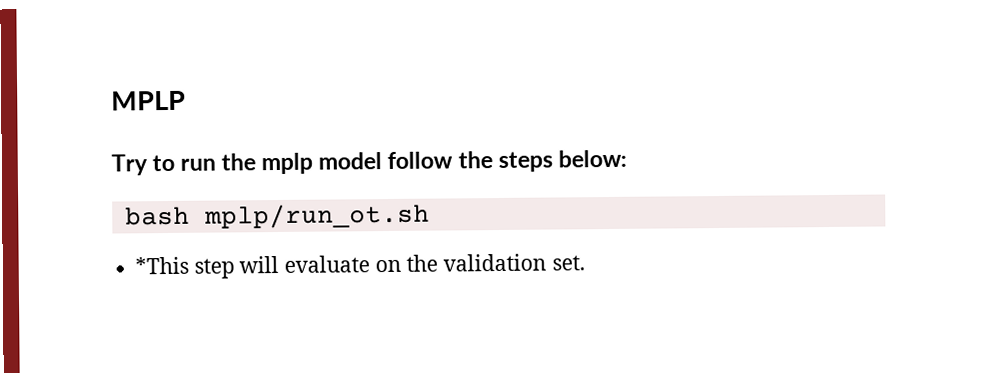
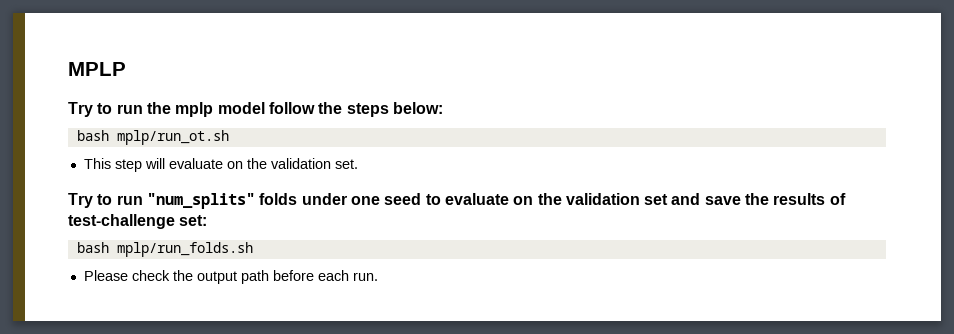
[135,256,190,275] *This -> [83,158,111,169] This
(585, 263) none -> [68,193,846,209] [68,214,208,229] [76,242,253,257] [83,270,378,284] // Try to run "num_splits" folds under one seed to evaluate on the validation set and save the results of test-challenge set: // bash mplp/run_folds.sh // Please check the output path before each run.

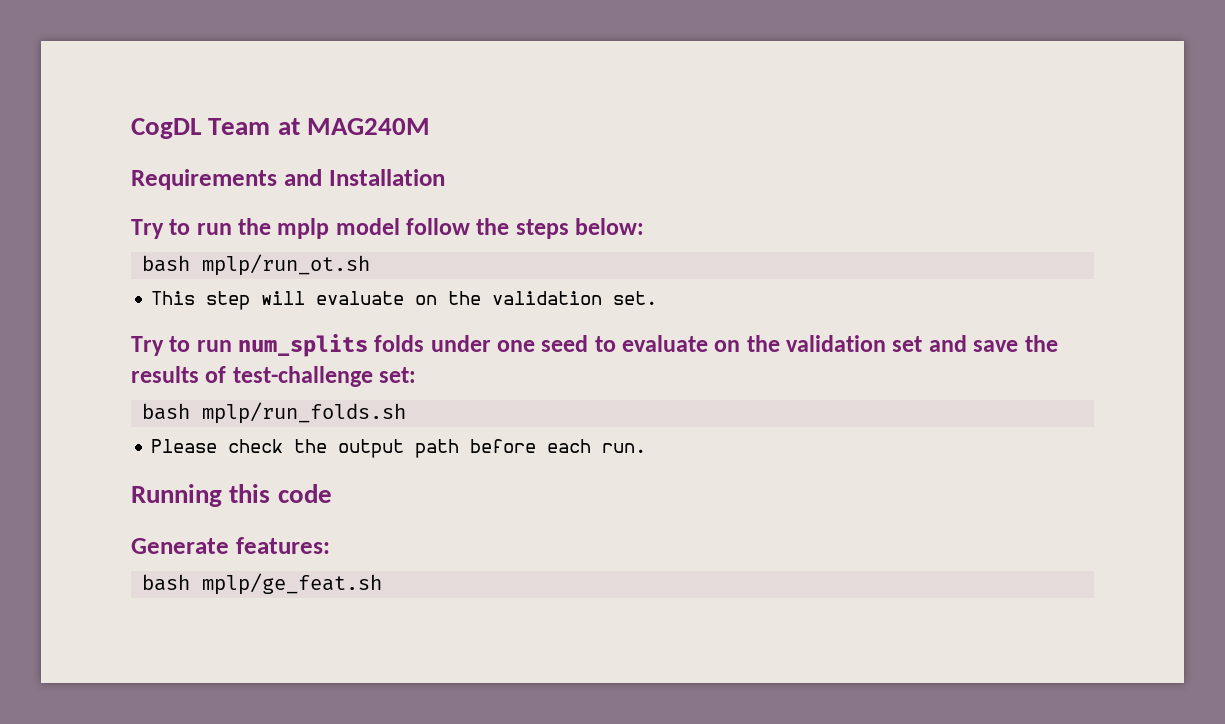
[68,62,126,76] MPLP -> [131,118,430,139] [131,169,445,190] CogDL Team at MAG240M // Requirements and Installation
[146,193,255,209] "num_splits" -> [238,334,369,357] num_splits
(378, 276) none -> [131,484,332,507] [131,537,330,554] [142,573,383,595] // Running this code // Generate features: // bash mplp/ge_feat.sh

